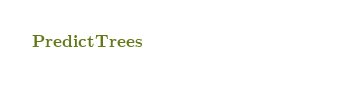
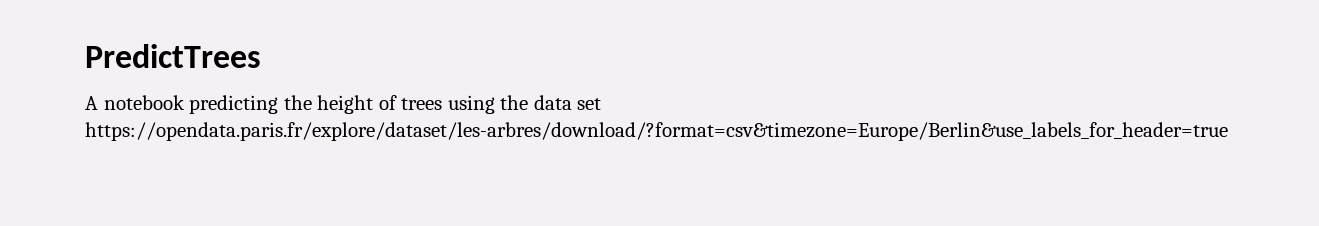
(143, 41) none -> [85,95,602,114] [85,122,1228,141] // A notebook predicting the height of trees using the data set https://opendata.paris.fr/explore/dataset/les-arbres/download/?format=csv&timezone=Europe/Berlin&use_labels_for_header=true

